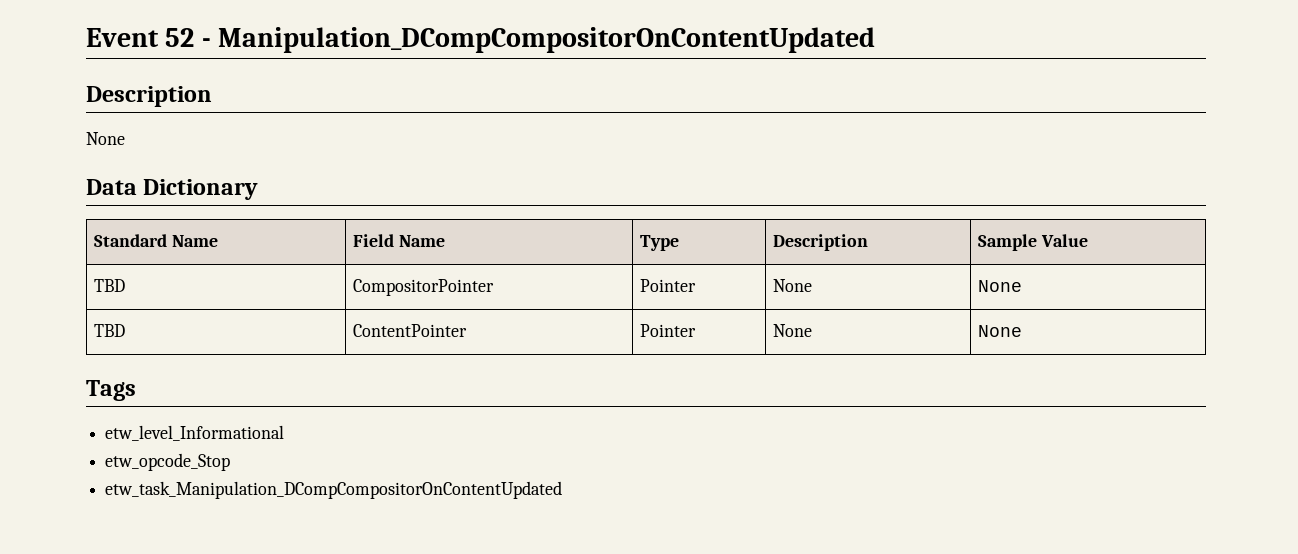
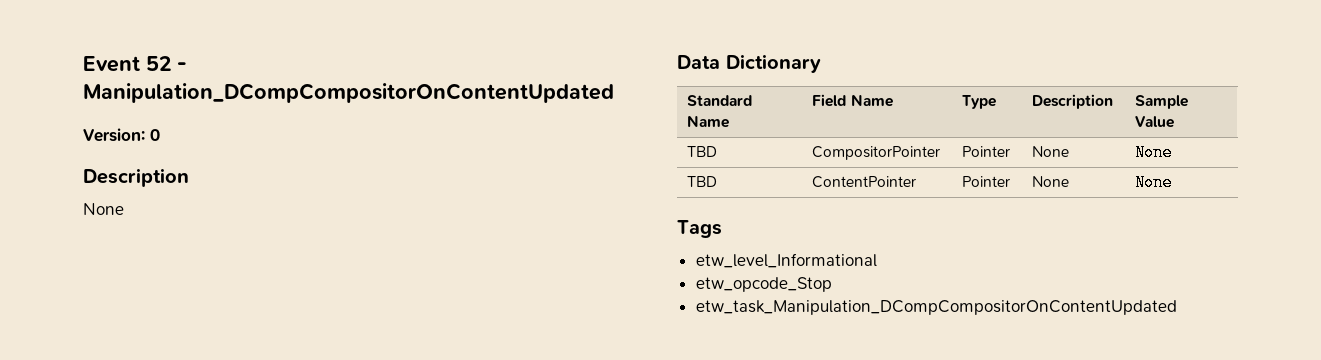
(876, 40) none -> [83,128,160,142] // Version: 0

